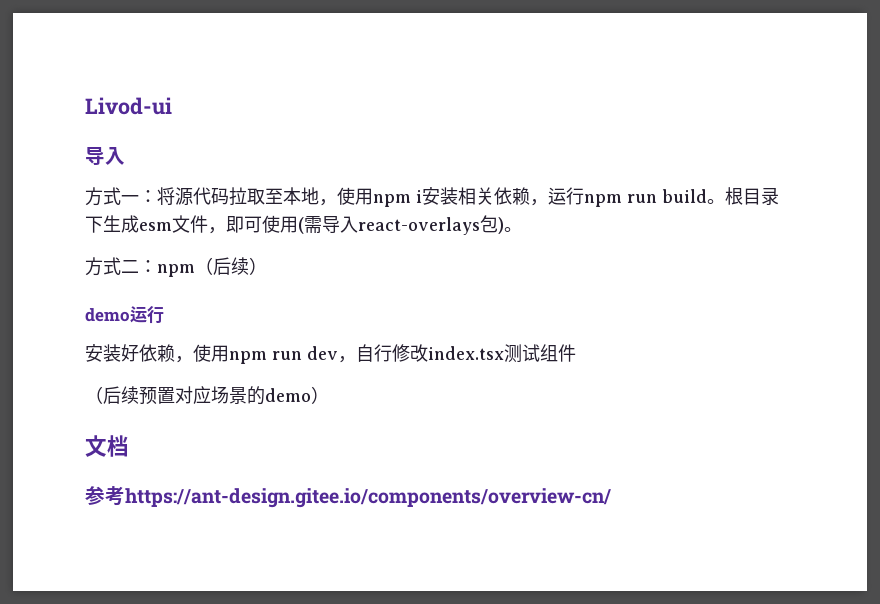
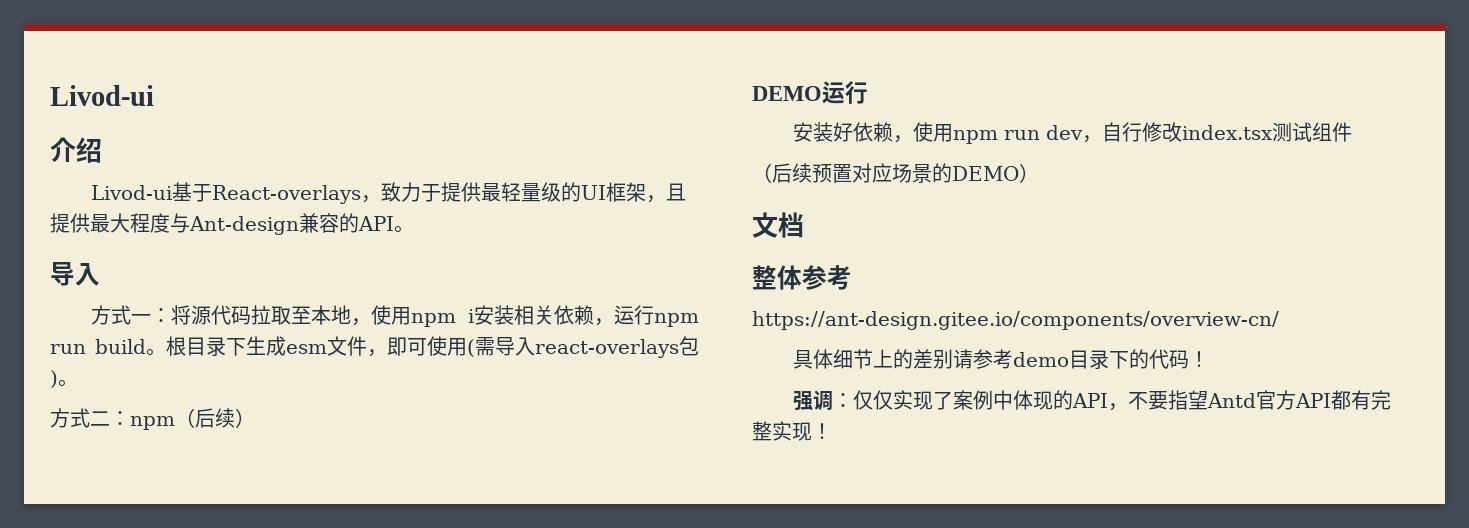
[85,97,172,115] Livod-ui -> [50,85,154,106] [50,137,102,163] [91,182,687,204] [50,213,414,235] Livod-ui // 介绍 // Livod-ui基于React-overlays，致力于提供最轻量级的UI框架，且提供最大程度与Ant-design兼容的API。
[85,308,130,322] demo -> [752,86,822,101] DEMO
[265,388,311,402] demo -> [952,166,1019,181] DEMO
[85,486,125,506] 参考 -> [752,265,852,290] 整体参考 //
(611, 498) none -> [793,349,1210,369] [793,390,1392,411] [752,421,832,441] // 具体细节上的差别请参考demo目录下的代码！ // 强调：仅仅实现了案例中体现的API，不要指望Antd官方API都有完整实现！

